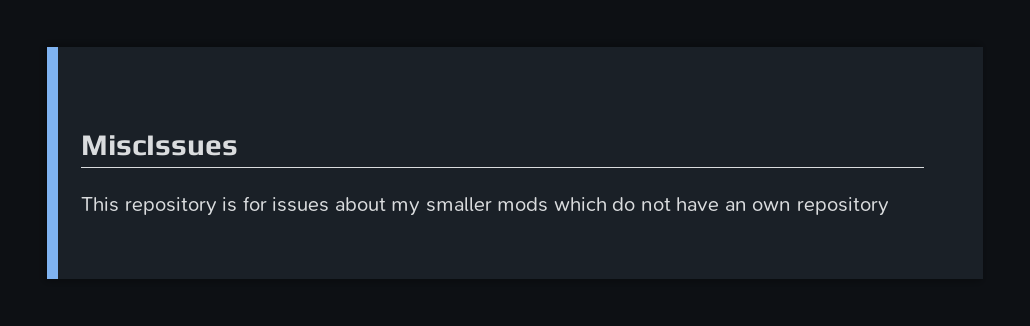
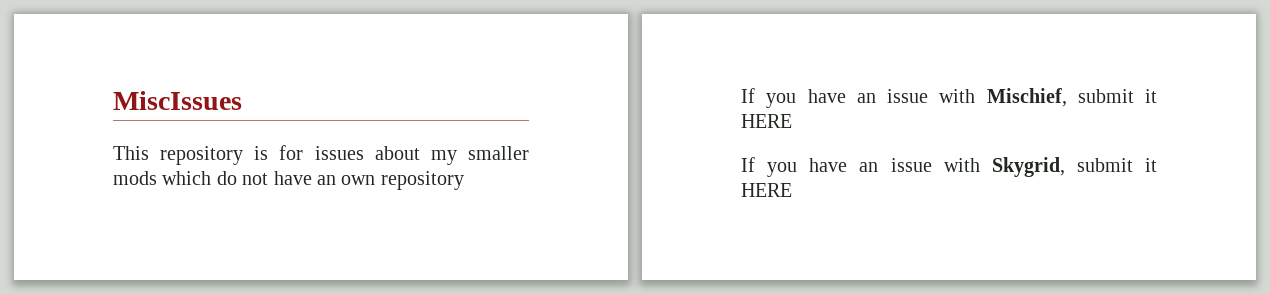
(890, 206) none -> [741,88,1157,108] [741,114,792,128] [741,157,1157,177] [741,183,792,197] // If you have an issue with Mischief, submit it HERE // If you have an issue with Skygrid, submit it HERE

